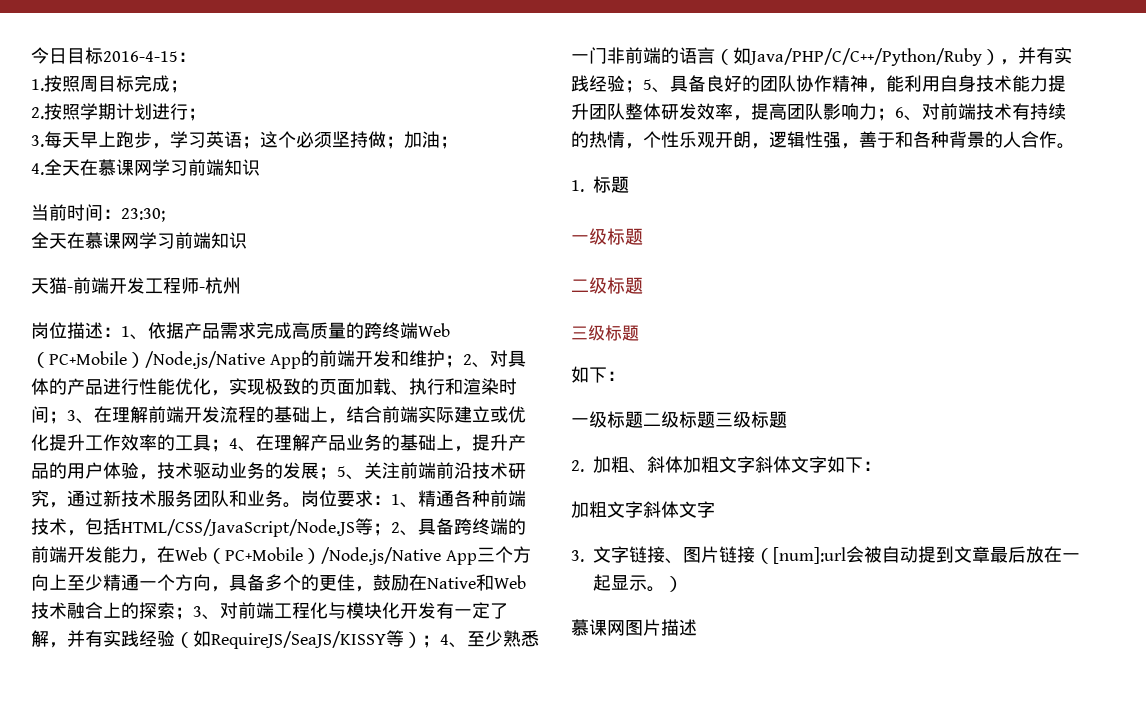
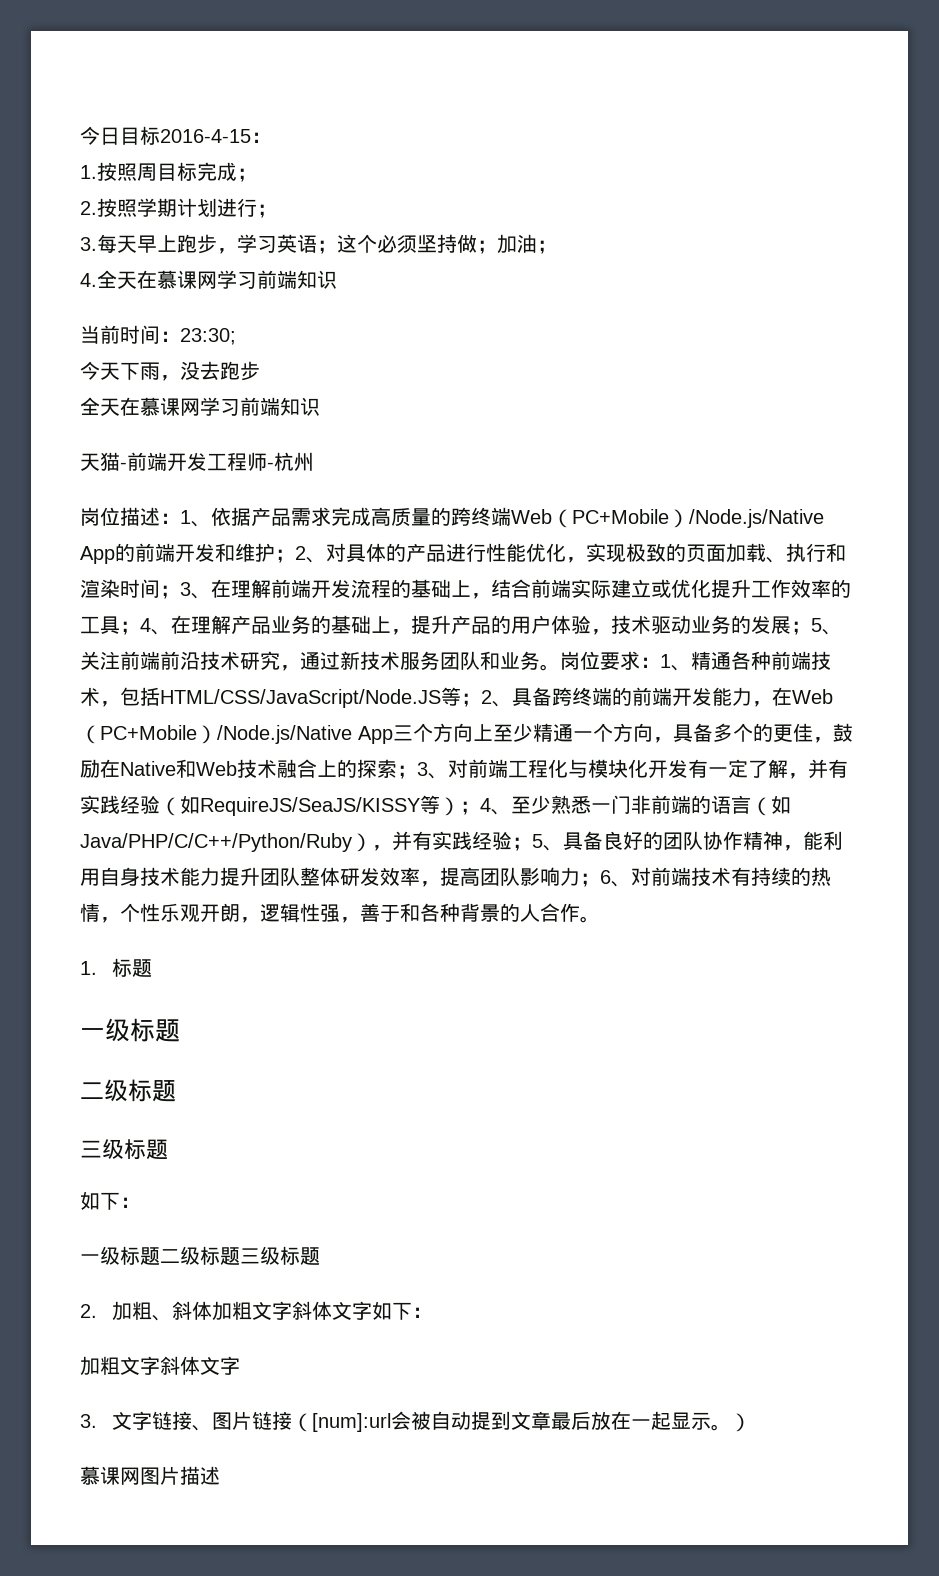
(165, 215) none -> [80,361,260,381] // 今天下雨，没去跑步

